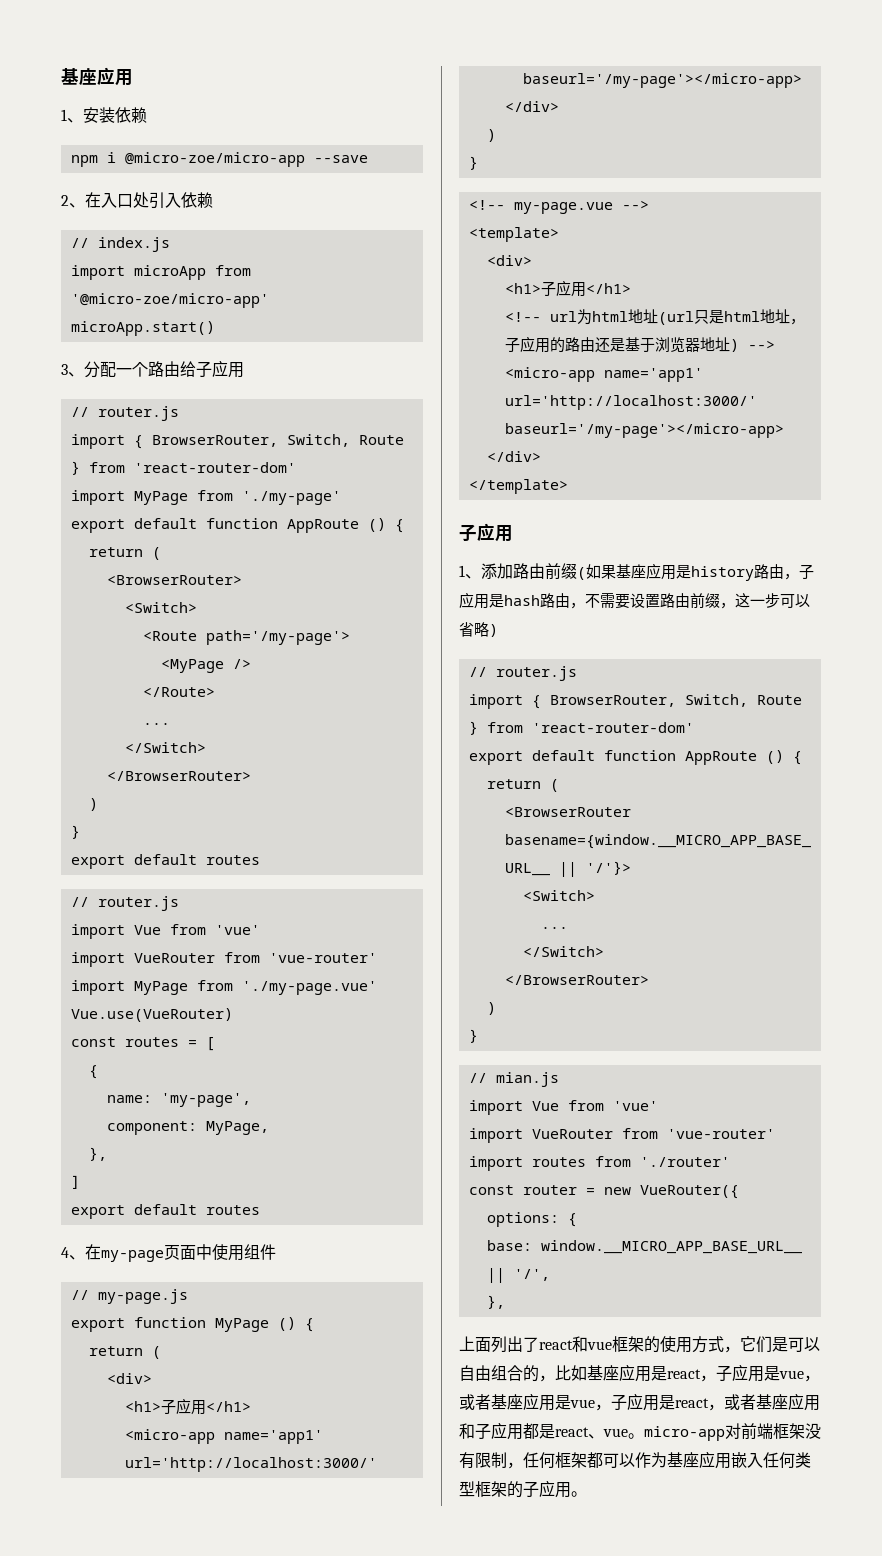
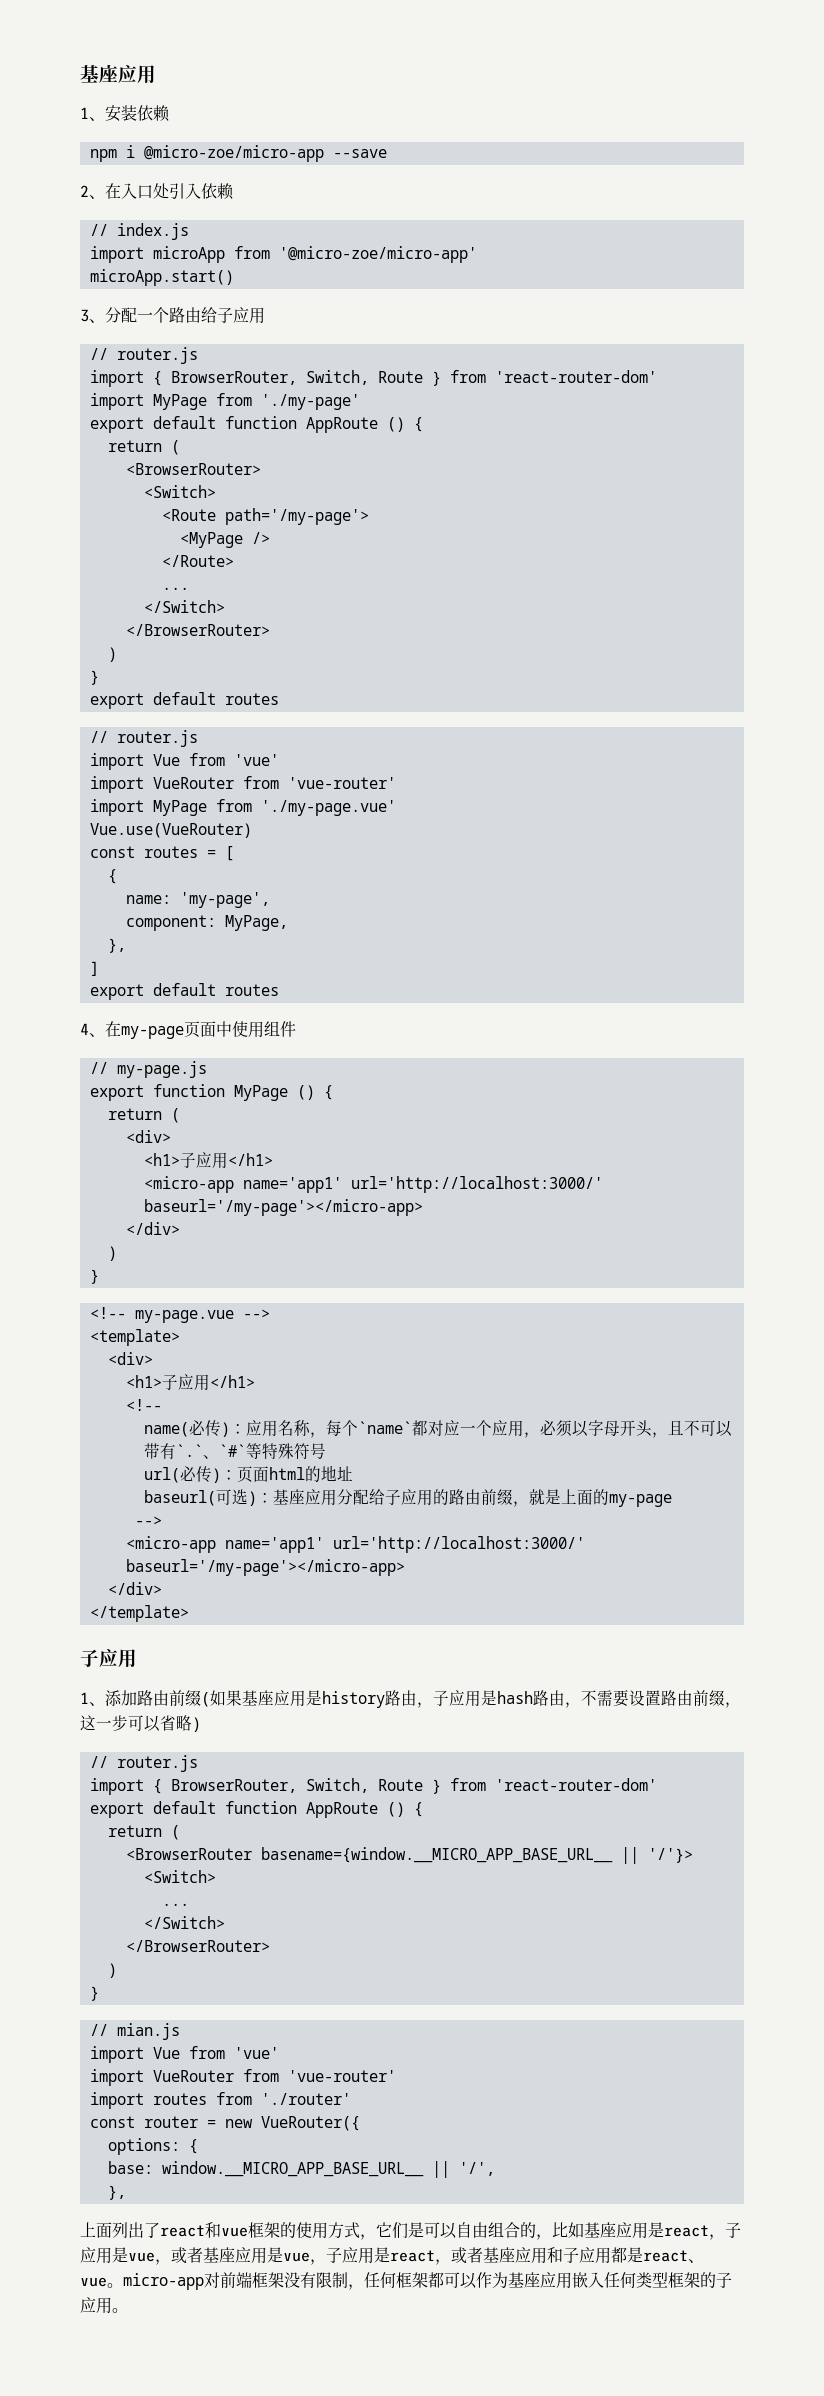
[549,309,805,325] [504,336,739,353] url为html地址(url只是html地址，子应用的路由还是基于浏览器地址) -> [143,1420,732,1438] [143,1443,326,1460] [143,1465,353,1483] [143,1489,672,1507] // name(必传)：应用名称，每个`name`都对应一个应用，必须以字母开头，且不可以带有`.`、`#`等特殊符号 // url(必传)：页面html的地址 // baseurl(可选)：基座应用分配给子应用的路由前缀，就是上面的my-page //

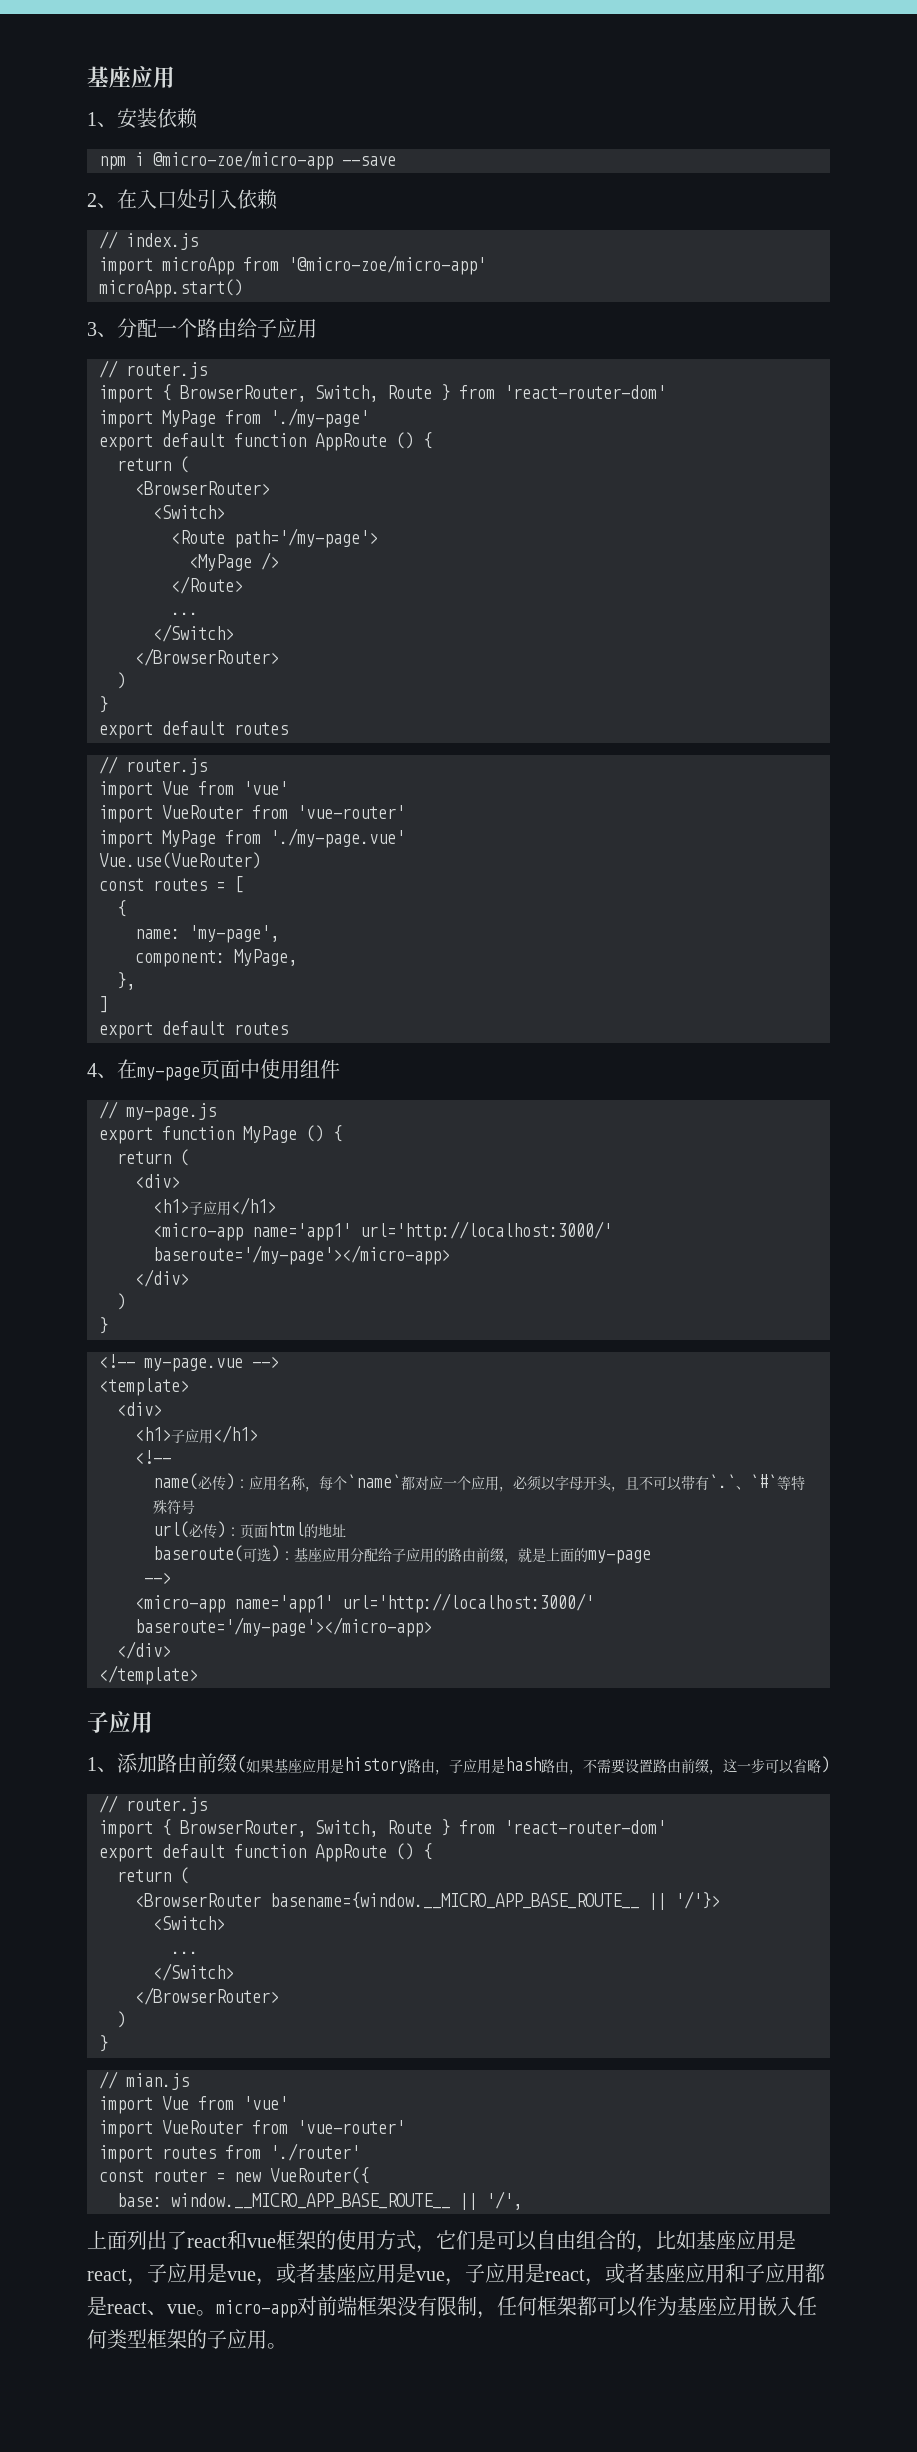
[143,1199,423,1216] baseurl='/my-page'></micro-app> -> [153,1245,450,1265] baseroute='/my-page'></micro-app>
[143,1490,216,1506] baseurl( -> [153,1545,243,1562] baseroute(
[125,1559,405,1576] baseurl='/my-page'></micro-app> -> [135,1617,432,1637] baseroute='/my-page'></micro-app>
[260,1847,613,1863] basename={window.__MICRO_APP_BASE_URL__ -> [270,1892,639,1909] basename={window.__MICRO_APP_BASE_ROUTE__
[107,2138,198,2155] // options: { -> (369, 2175) none
[161,2161,424,2177] window.__MICRO_APP_BASE_URL__ -> [171,2193,450,2209] window.__MICRO_APP_BASE_ROUTE__
[107,2185,126,2200] // }, -> (522, 2200) none

